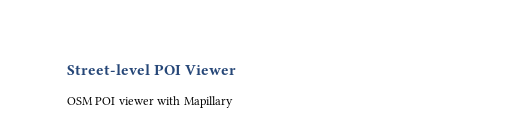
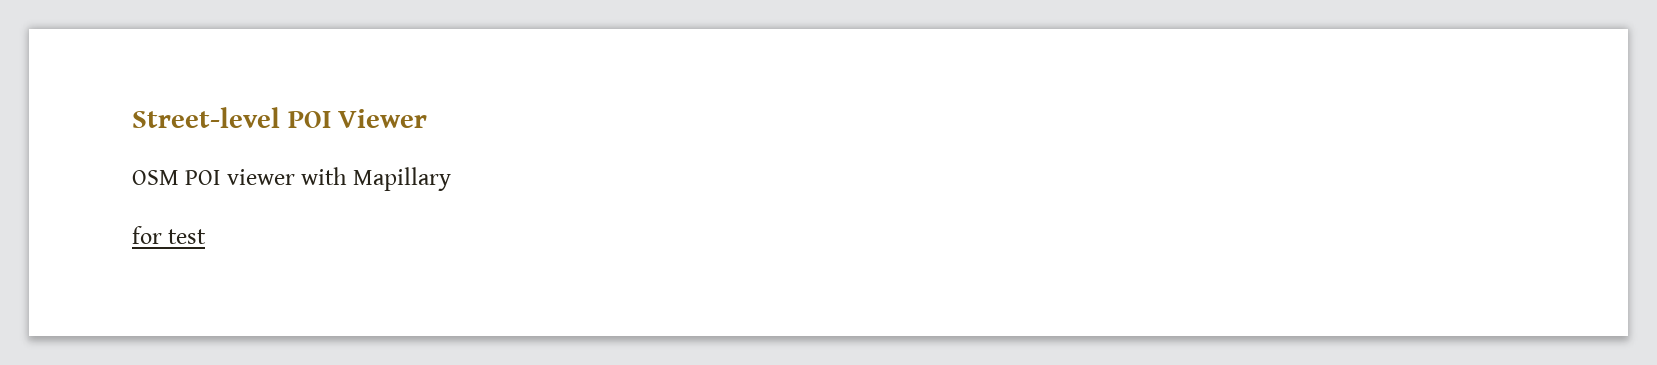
(233, 102) none -> [132,226,207,244] // for test

